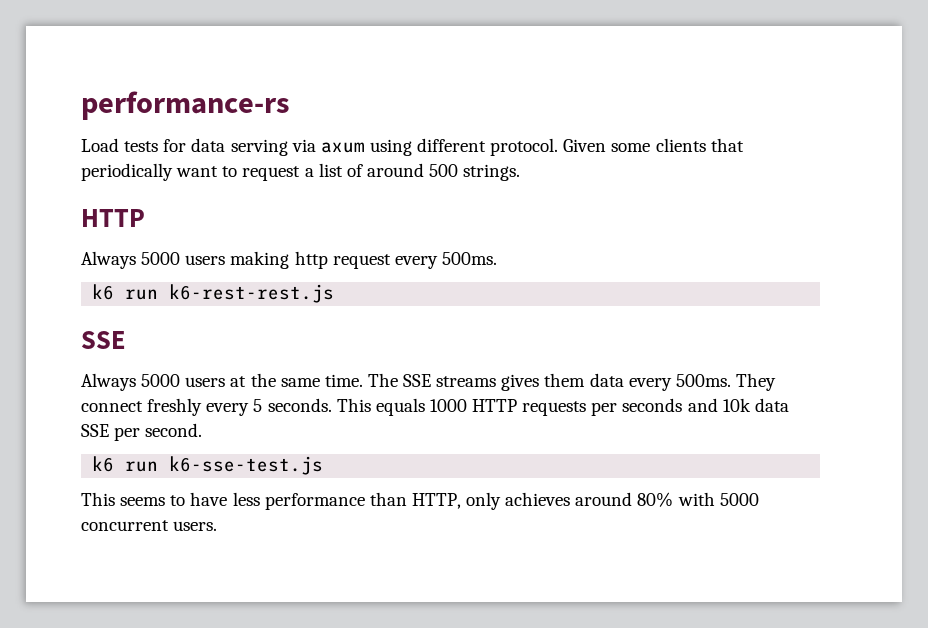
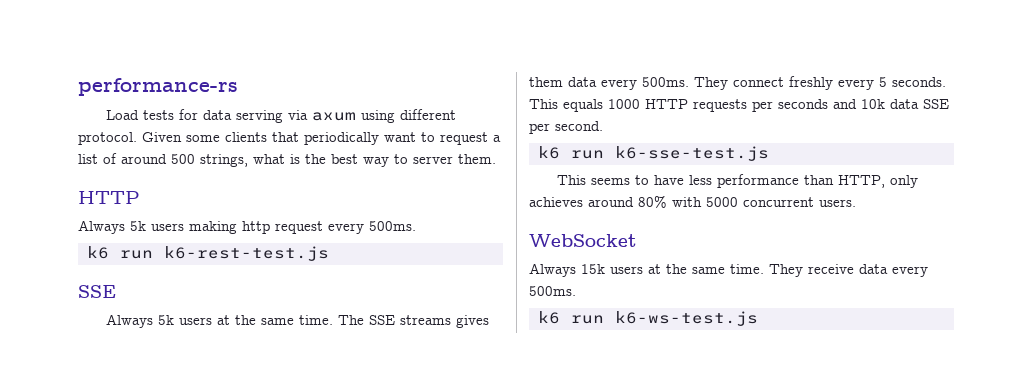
[463,164,521,181] strings. -> [200,154,496,167] strings, what is the best way to server them.
[141,252,181,265] 5000 -> [130,221,146,231] 5k
[169,284,335,303] k6-rest-rest.js -> [164,246,329,261] k6-rest-test.js
[141,374,181,387] 5000 -> [157,315,174,325] 5k
(218, 526) none -> [529,234,637,247] [529,263,928,277] [529,286,576,296] [538,311,758,326] // WebSocket // Always 15k users at the same time. They receive data every 500ms. // k6 run k6-ws-test.js

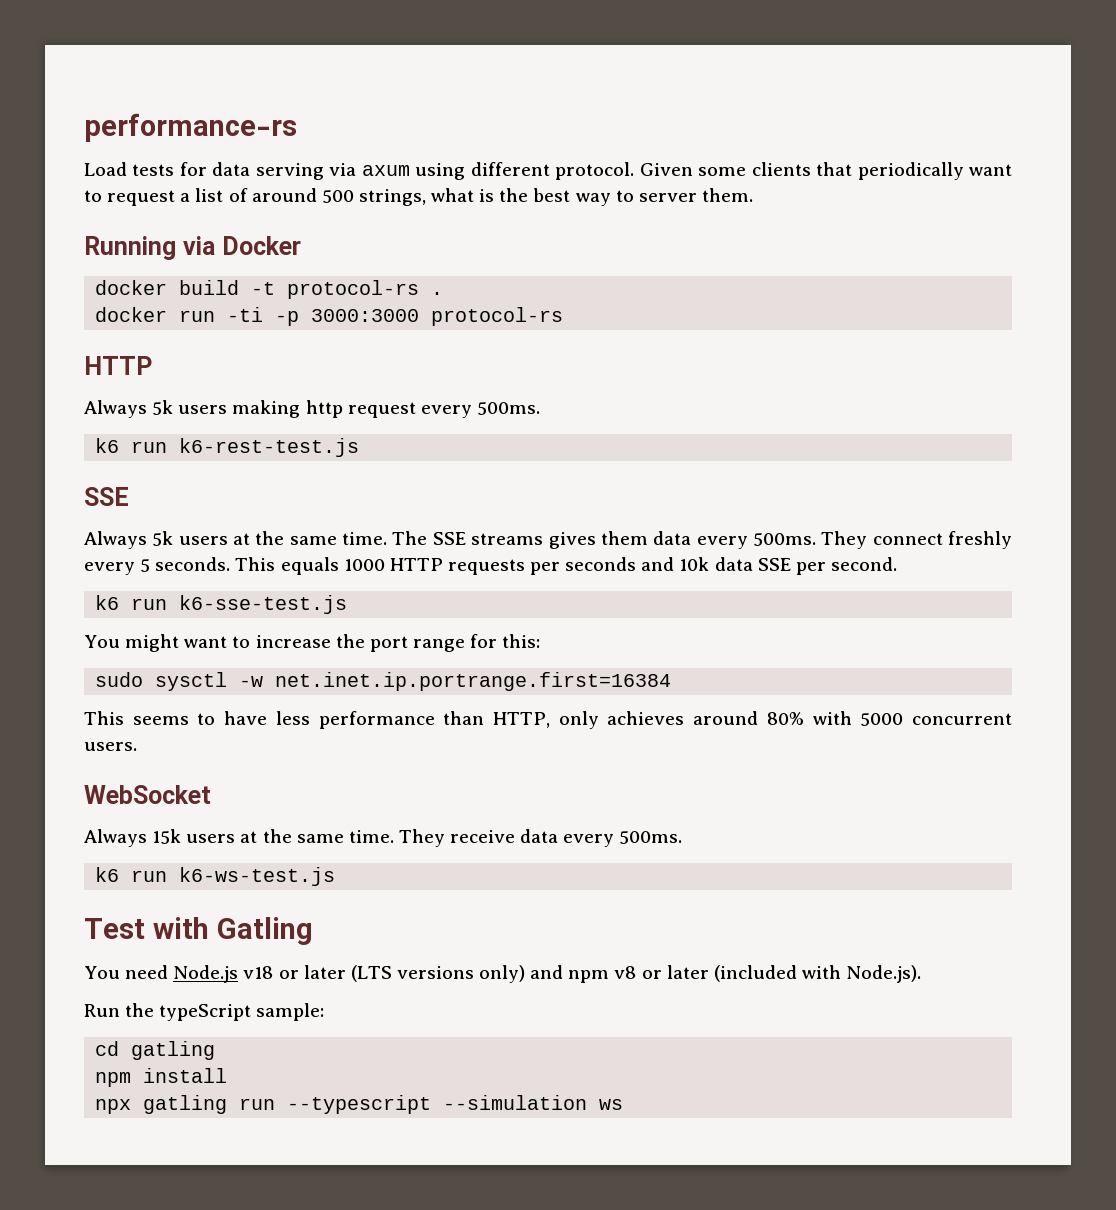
(496, 159) none -> [84,236,301,260] [95,280,444,299] [95,307,564,326] // Running via Docker // docker build -t protocol-rs . // docker run -ti -p 3000:3000 protocol-rs
(769, 153) none -> [84,634,541,652] [95,672,672,691] // You might want to increase the port range for this: // sudo sysctl -w net.inet.ip.portrange.first=16384
(758, 318) none -> [84,917,313,945] [84,965,922,983] [84,1003,325,1021] [95,1041,216,1060] [95,1068,228,1087] [95,1095,624,1114] // Test with Gatling // You need Node.js v18 or later (LTS versions only) and npm v8 or later (included with Node.js). // Run the typeScript sample: // cd gatling // npm install // npx gatling run --typescript --simulation ws

